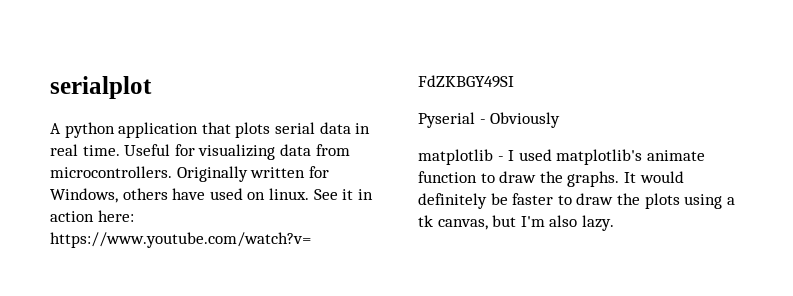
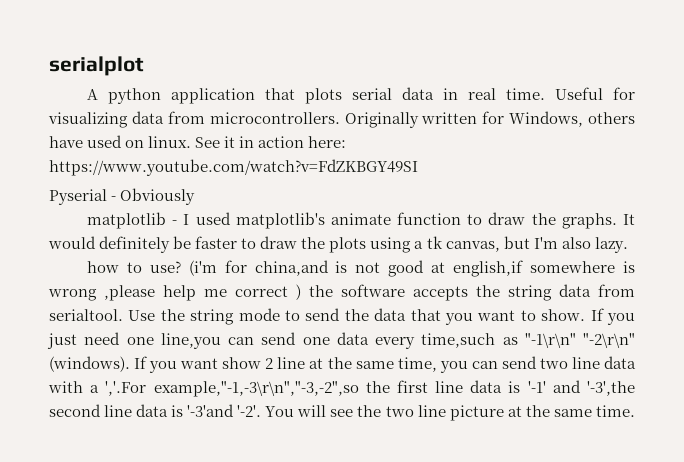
(614, 223) none -> [86,260,636,277] [48,284,635,301] [49,308,635,325] [47,332,635,349] [49,356,636,373] [48,380,635,397] [49,404,635,421] // how to use? (i'm for china,and is not good at english,if somewhere is wrong ,please help me correct ) the software accepts the string data from serialtool. Use the string mode to send the data that you want to show. If you just need one line,you can send one data every time,such as "-1\r\n" "-2\r\n" (windows). If you want show 2 line at the same time, you can send two line data with a ','.For example,"-1,-3\r\n","-3,-2",so the first line data is '-1' and '-3',the second line data is '-3'and '-2'. You will see the two line picture at the same time.

